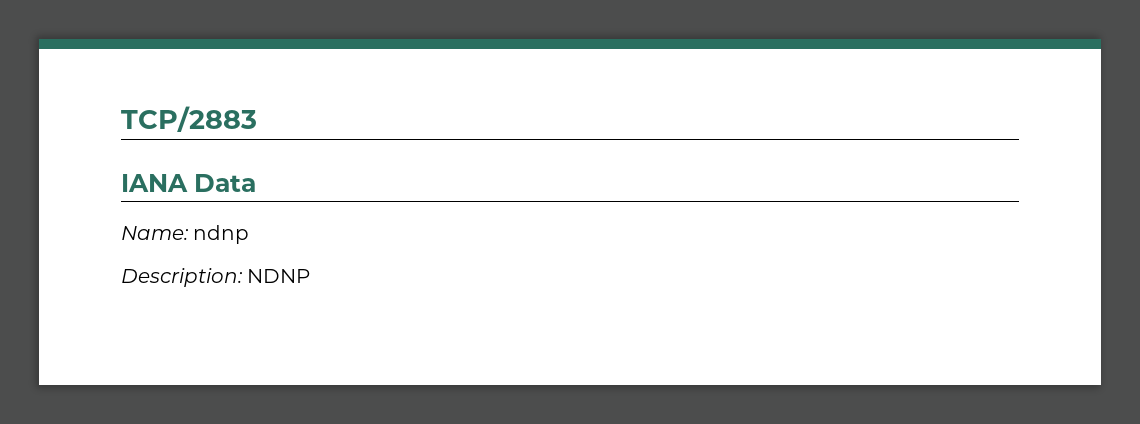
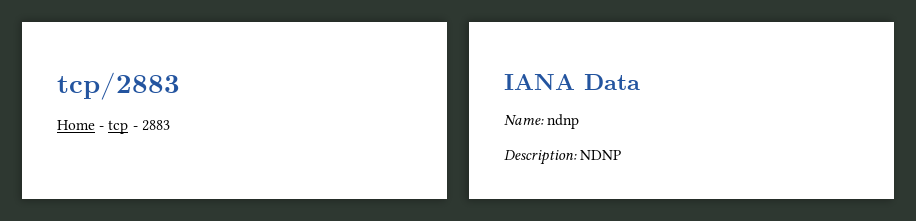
[121,106,257,132] TCP/2883 -> [57,72,180,100] [57,120,170,134] tcp/2883 // Home - tcp - 2883

